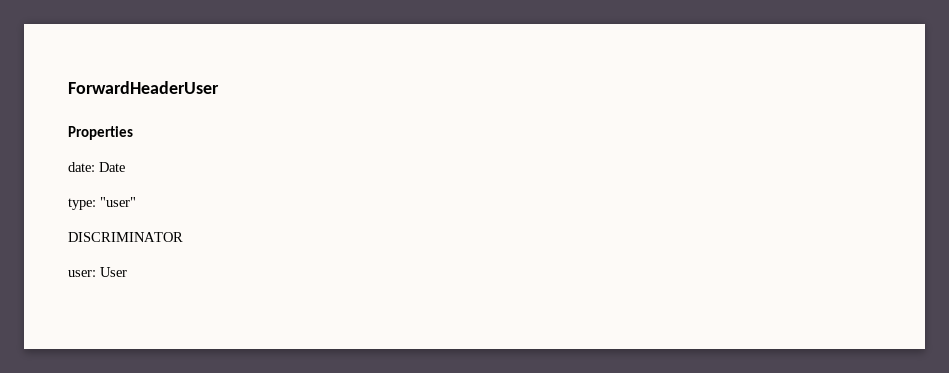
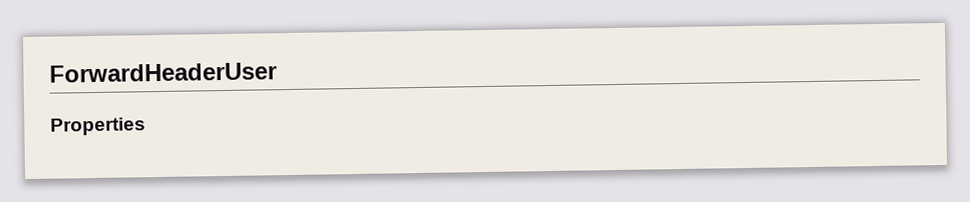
[68,162,125,172] [68,197,136,210] [68,232,183,242] [68,267,127,277] // date: Date // type: "user" // DISCRIMINATOR // user: User -> (146, 126) none

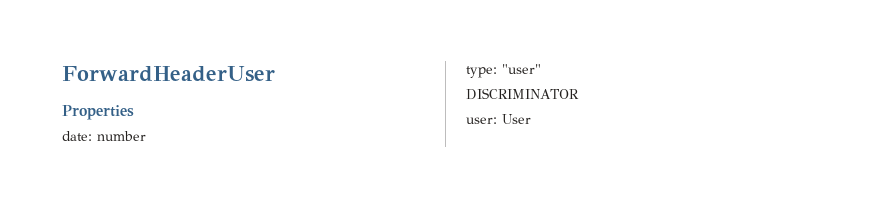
(146, 126) none -> [62,131,146,141] [466,64,541,78] [466,88,579,100] [466,114,531,124] // date: number // type: "user" // DISCRIMINATOR // user: User

